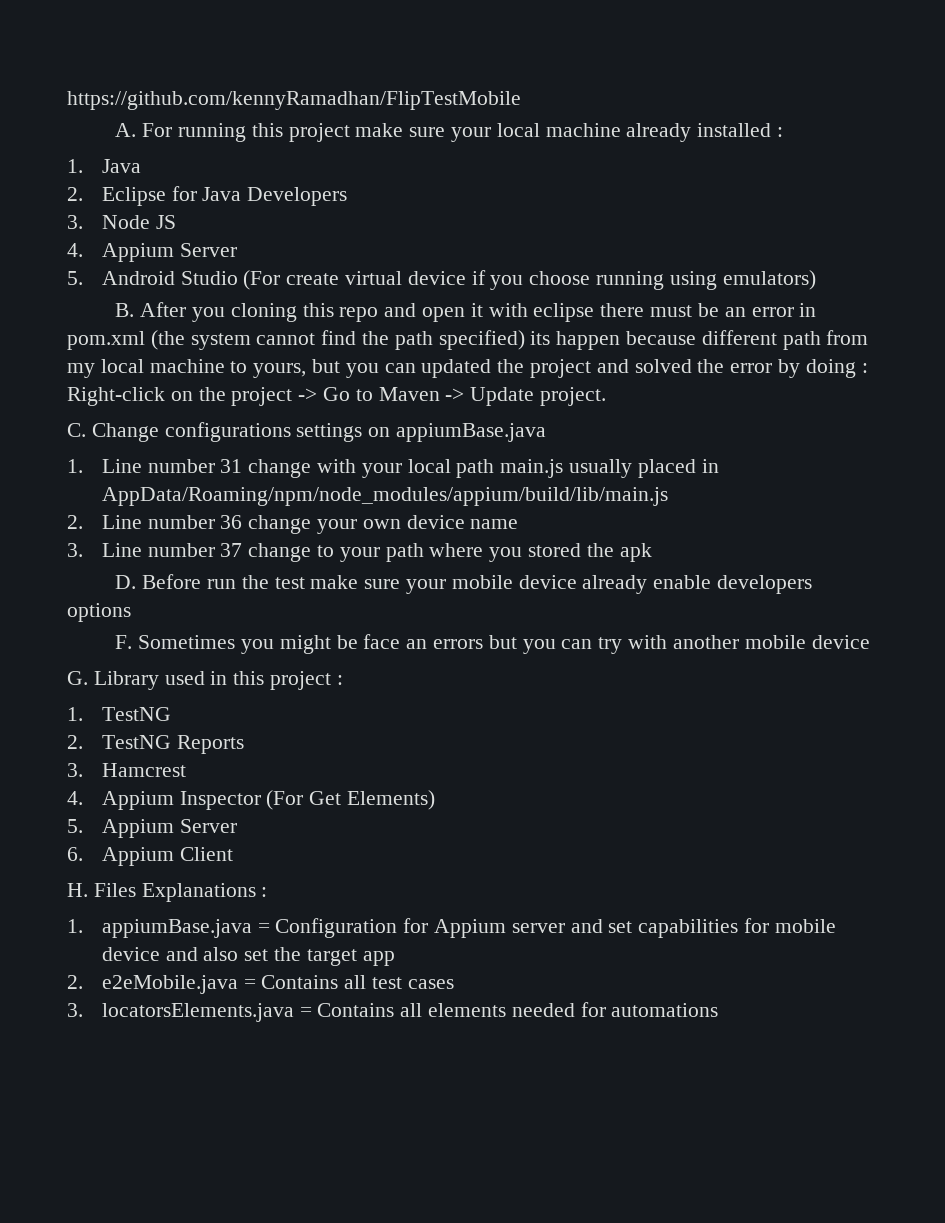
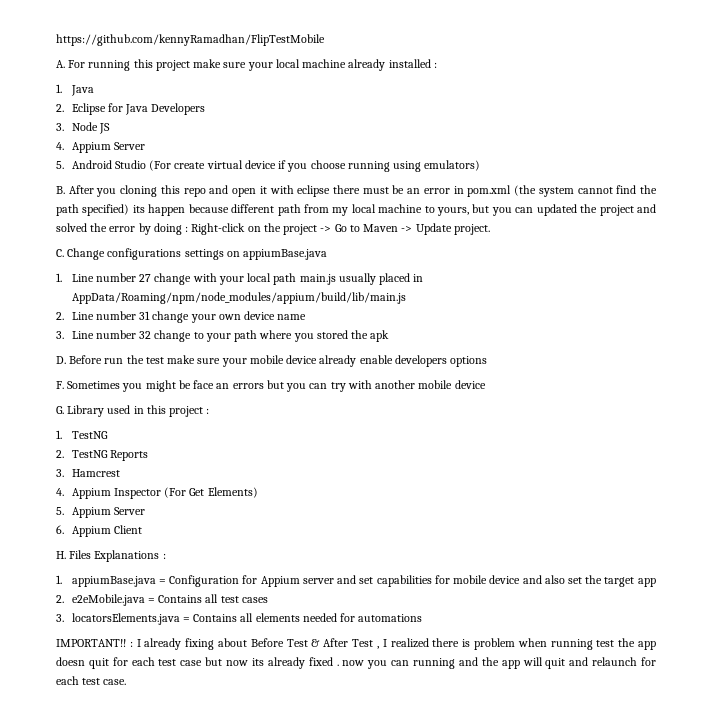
[220,459,243,473] 31 -> [139,274,152,282] 27
[220,515,243,529] 36 -> [139,311,151,320] 31
[220,543,243,557] 37 -> [139,331,152,339] 32
(719, 1010) none -> [56,638,656,650] [56,657,656,669] [56,676,127,685] // IMPORTANT!! : I already fixing about Before Test & After Test , I realized there is problem when running test the app doesn quit for each test case but now its already fixed . now you can running and the app will quit and relaunch for each test case.

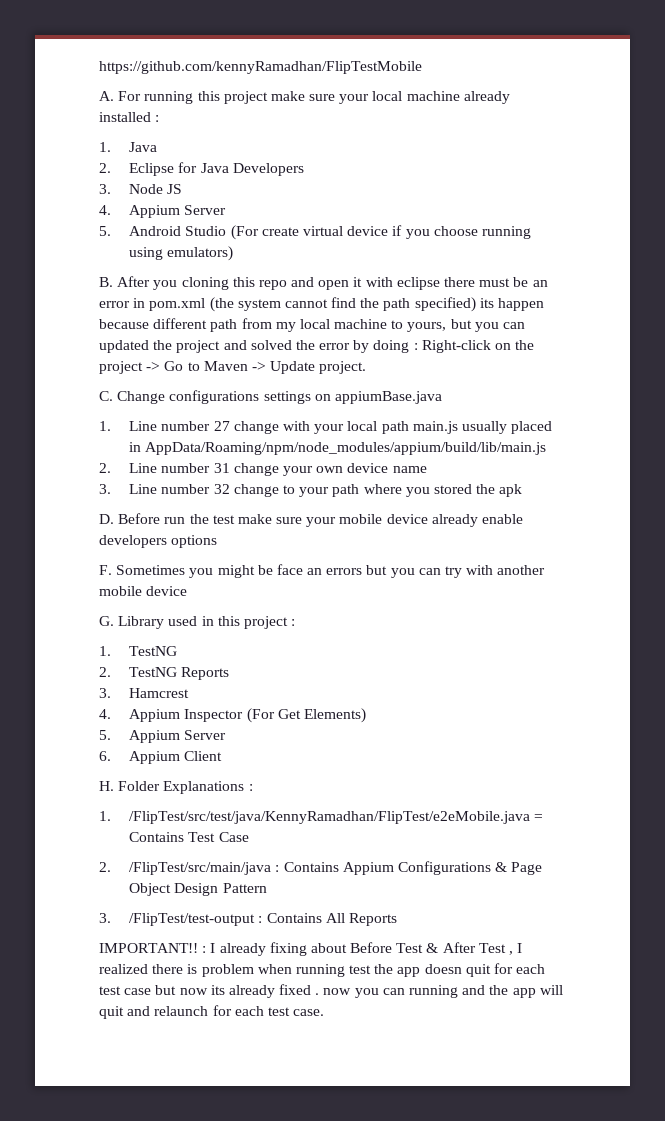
[69,550,92,559] Files -> [118,781,161,791] Folder
[71,575,656,587] [56,594,268,606] [56,613,423,625] appiumBase.java = Configuration for Appium server and set capabilities for mobile device and also set the target app // 2. e2eMobile.java = Contains all test cases // 3. locatorsElements.java = Contains all elements needed for automations -> [129,811,544,824] [129,832,249,842] [99,861,543,875] [129,883,267,896] [99,913,397,926] /FlipTest/src/test/java/KennyRamadhan/FlipTest/e2eMobile.java = Contains Test Case // 2. /FlipTest/src/main/java : Contains Appium Configurations & Page Object Design Pattern // 3. /FlipTest/test-output : Contains All Reports

